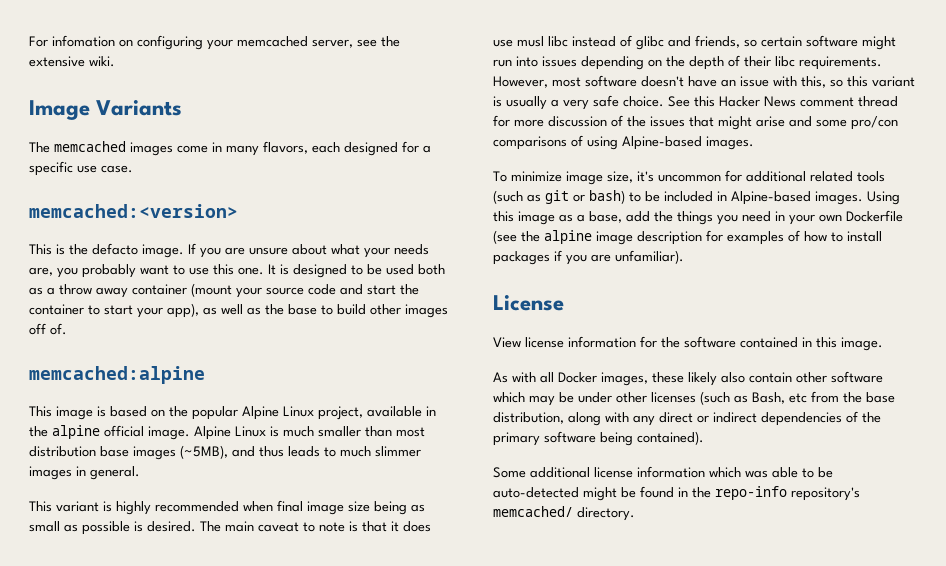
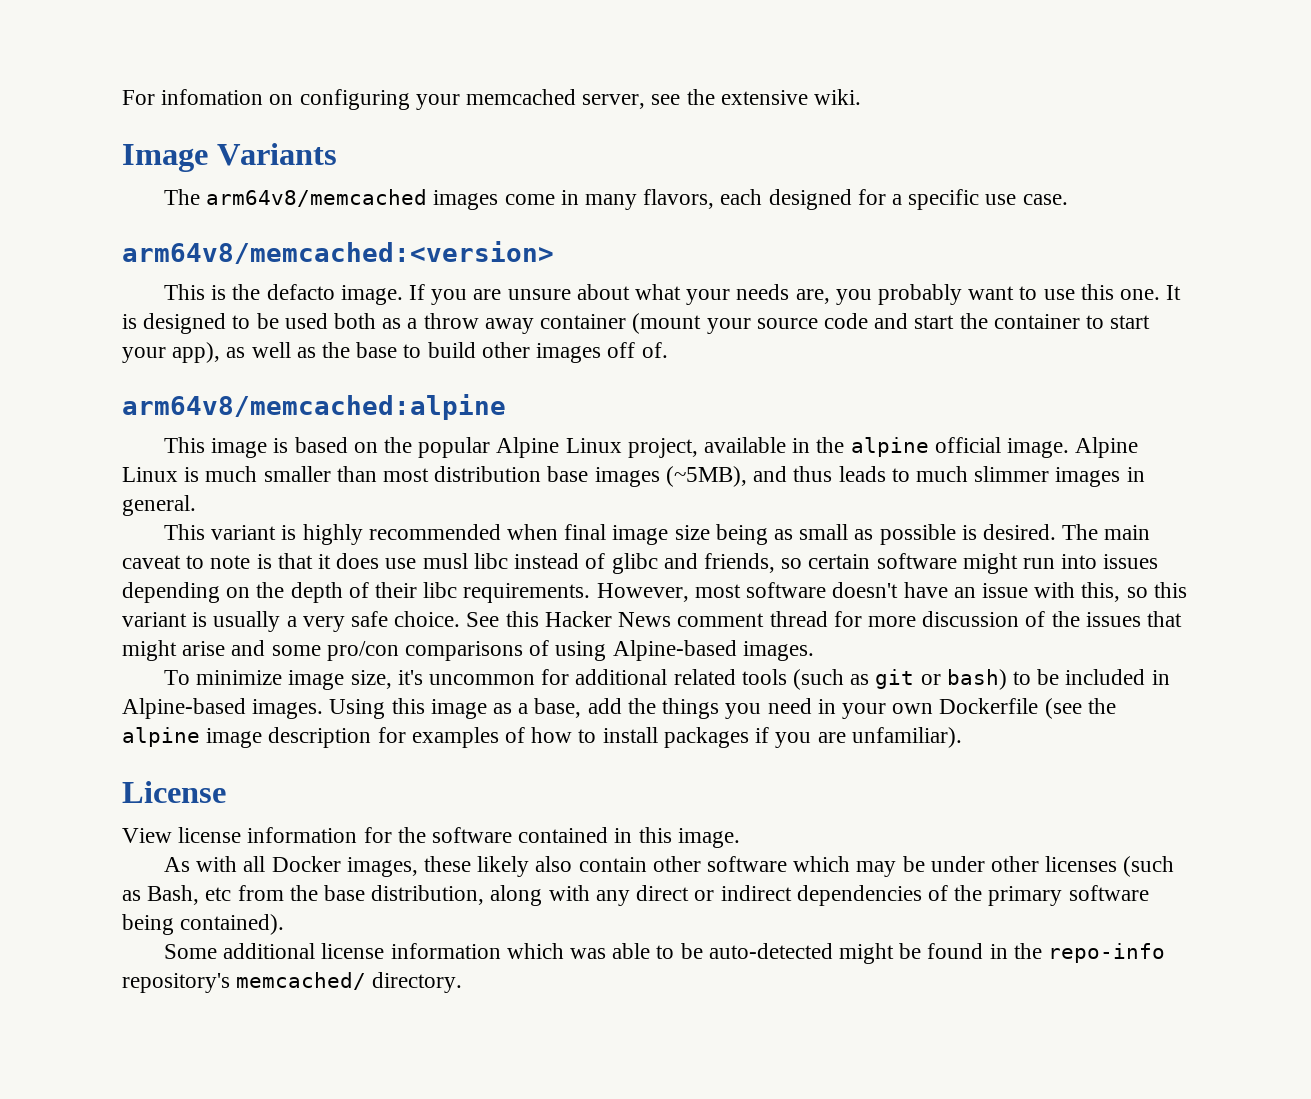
[54,141,126,152] memcached -> [206,189,428,207] arm64v8/memcached
[29,204,238,218] memcached:<version> -> [122,241,554,264] arm64v8/memcached:<version>
[29,366,205,384] memcached:alpine -> [122,394,506,420] arm64v8/memcached:alpine

